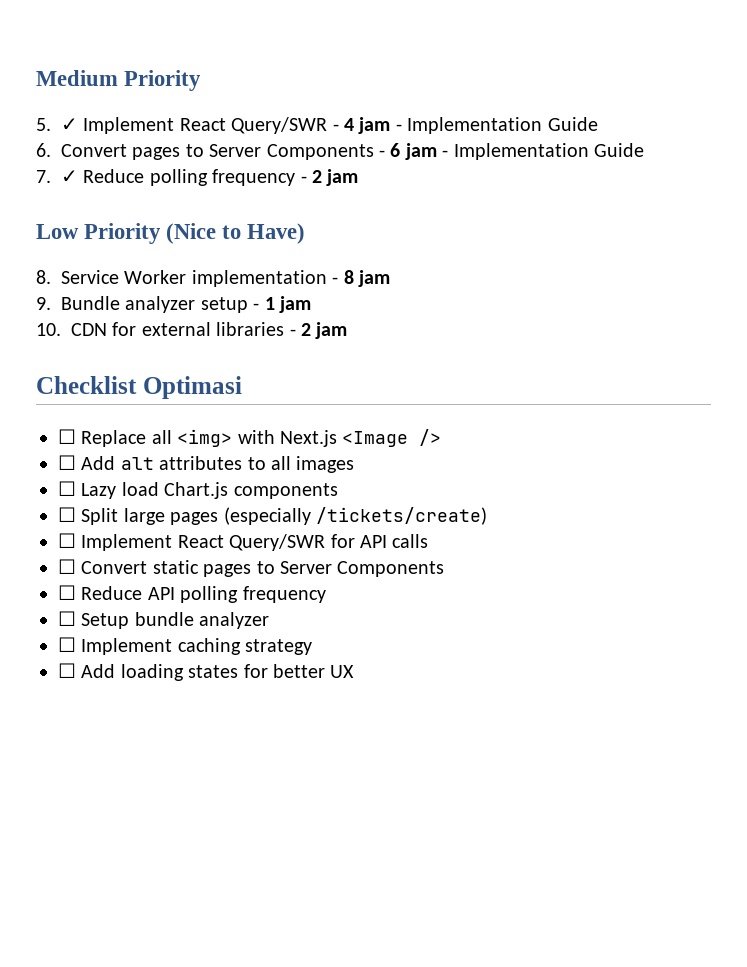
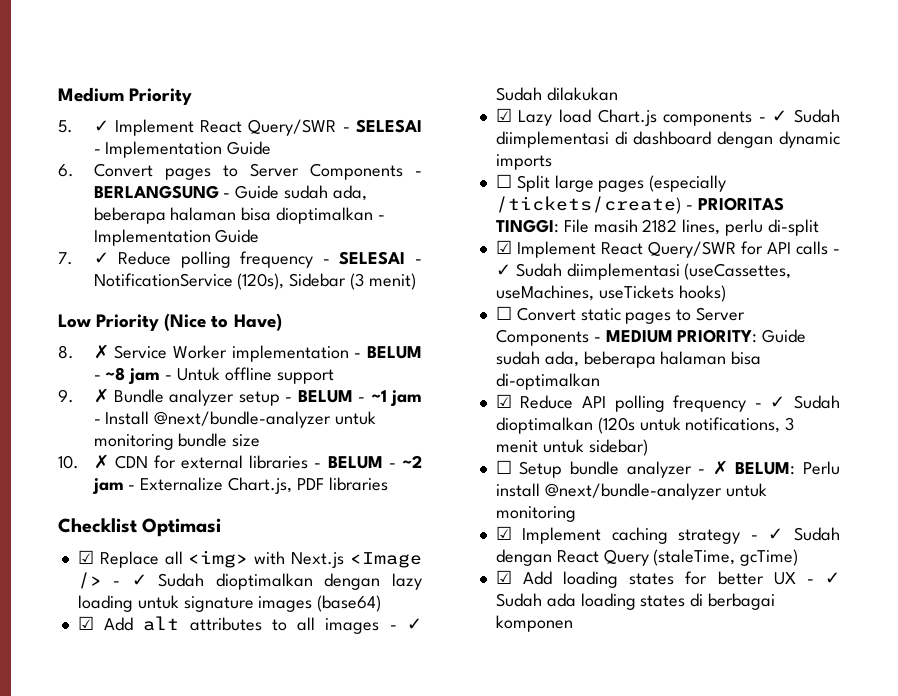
[344,117,391,134] 4 jam -> [356,119,422,133] SELESAI
[390,143,437,160] 6 jam -> [93,185,368,201] [93,207,374,224] BERLANGSUNG - Guide sudah ada, beberapa halaman bisa dioptimalkan
[312,169,359,186] 2 jam -> [339,251,423,265] [93,273,417,290] SELESAI - NotificationService (120s), Sidebar (3 menit)
(51, 277) none -> [93,344,109,359] ✗
[343,270,390,287] 8 jam -> [367,346,422,359] [93,367,334,384] BELUM - ~8 jam - Untuk offline support
(51, 303) none -> [93,388,109,403] ✗
[264,296,311,313] 1 jam -> [297,390,422,406] [93,411,377,428] [93,433,261,450] BELUM - ~1 jam - Install @next/bundle-analyzer untuk monitoring bundle size
(61, 329) none -> [93,454,109,469] ✗
[301,322,348,339] 2 jam -> [327,455,422,469] [91,477,388,494] BELUM - ~2 jam - Externalize Chart.js, PDF libraries
[58,429,76,444] ☐ -> [77,550,94,564] ☑
[58,455,76,470] // ☐ -> [113,573,423,590] [77,595,382,612] [77,616,94,630] - ✓ Sudah dioptimalkan dengan lazy loading untuk signature images (base64) // ☑
[58,481,76,496] // ☐ -> [389,618,422,630] [495,87,618,101] [495,108,512,122] - ✓ Sudah dilakukan // ☑
(338, 491) none -> [758,109,840,123] [495,131,840,148] [495,154,552,170] - ✓ Sudah diimplementasi di dashboard dengan dynamic imports
[58,533,76,548] // ☐ -> [685,197,784,211] [495,219,819,236] [495,240,512,254] - PRIORITAS TINGGI: File masih 2182 lines, perlu di-split // ☑
(429, 541) none -> [832,249,840,254] [495,263,792,280] [495,285,726,302] - ✓ Sudah diimplementasi (useCassettes, useMachines, useTickets hooks)
[58,585,326,603] [58,611,270,629] [58,637,313,655] [58,663,76,678] // ☐ Reduce API polling frequency // ☐ Setup bundle analyzer // ☐ Implement caching strategy // ☐ -> [593,329,807,343] [495,351,762,368] [495,373,600,390] [495,394,840,412] [495,417,795,434] [495,439,648,456] [495,460,840,478] [495,483,767,500] [495,506,576,522] [495,526,840,544] [495,549,799,566] [495,570,512,584] - MEDIUM PRIORITY: Guide sudah ada, beberapa halaman bisa di-optimalkan // ☑ Reduce API polling frequency - ✓ Sudah dioptimalkan (120s untuk notifications, 3 menit untuk sidebar) // ☐ Setup bundle analyzer - ✗ BELUM: Perlu install @next/bundle-analyzer untuk monitoring // ☑ Implement caching strategy - ✓ Sudah dengan React Query (staleTime, gcTime) // ☑
(355, 671) none -> [806,572,840,584] [495,593,776,610] [495,615,573,632] - ✓ Sudah ada loading states di berbagai komponen

